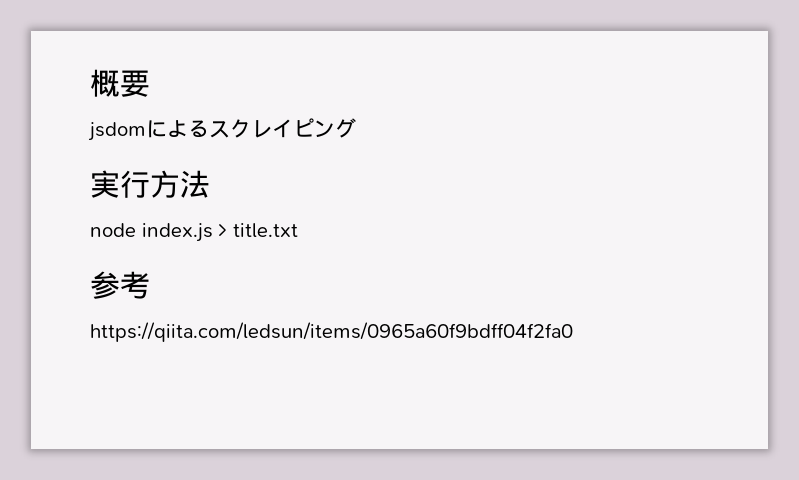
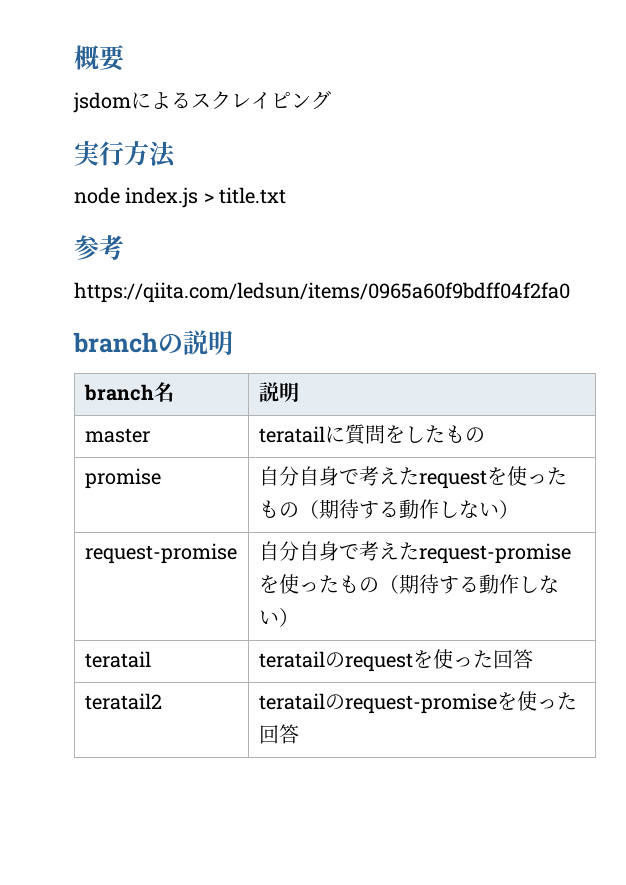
(573, 332) none -> [73,330,233,355] [83,382,174,402] [258,382,299,402] [84,428,150,443] [258,424,485,445] [84,468,161,489] [258,466,567,489] [258,499,519,519] [84,543,237,564] [258,541,571,564] [258,574,559,594] [258,608,299,627] [84,651,151,668] [258,649,533,672] [84,693,162,710] [258,691,577,714] [258,724,299,744] // branchの説明 // branch名 | 説明 // master | teratailに質問をしたもの // promise | 自分自身で考えたrequestを使ったもの（期待する動作しない） // request-promise | 自分自身で考えたrequest-promiseを使ったもの（期待する動作しない） // teratail | teratailのrequestを使った回答 // teratail2 | teratailのrequest-promiseを使った回答

